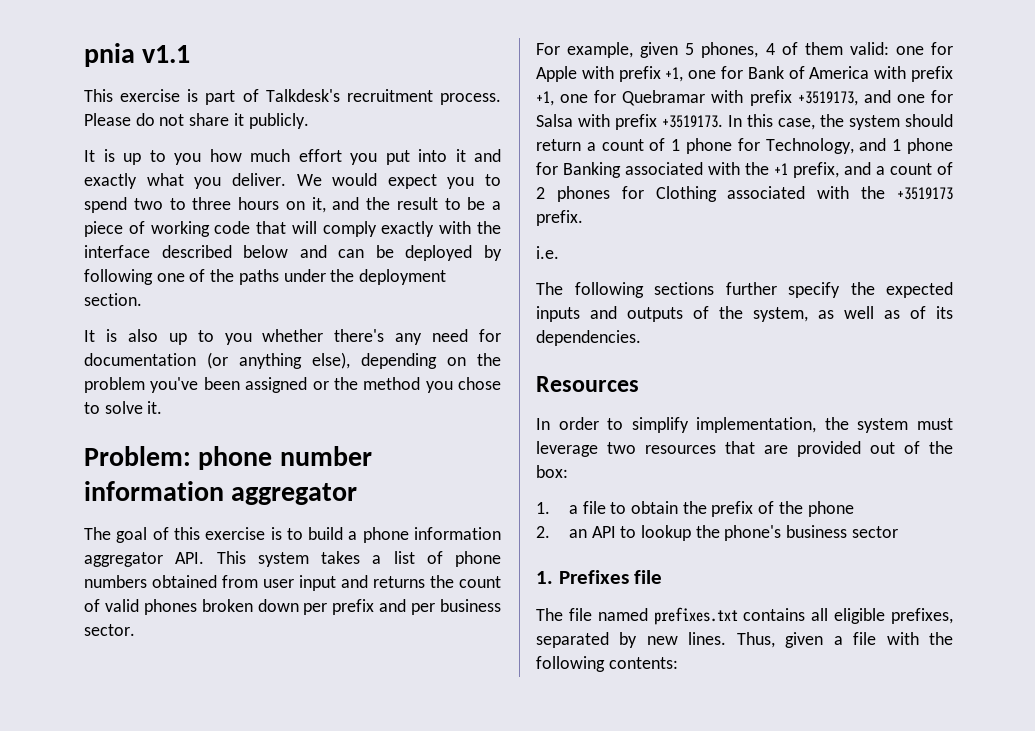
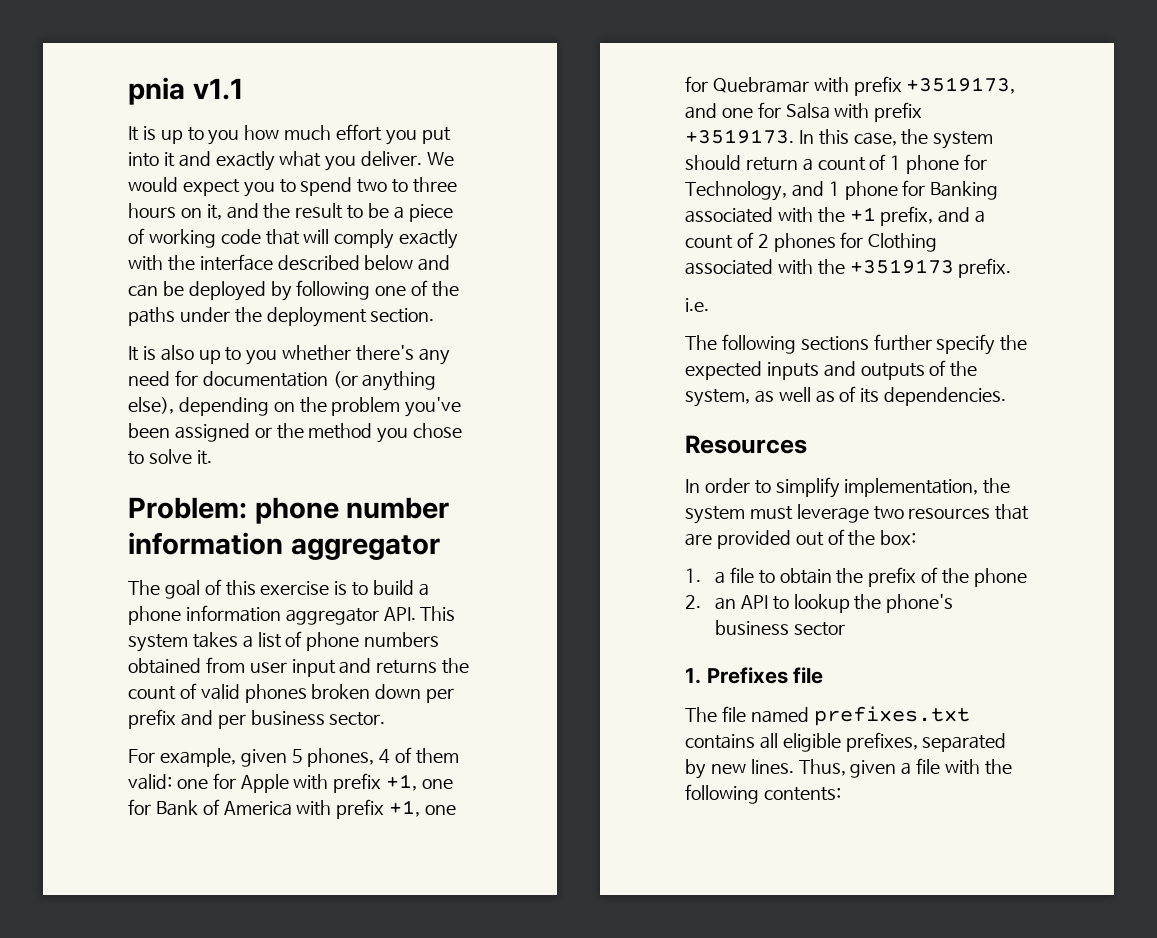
[84,89,501,105] [84,113,309,129] // This exercise is part of Talkdesk's recruitment process. Please do not share it publicly. -> (243, 89) none

